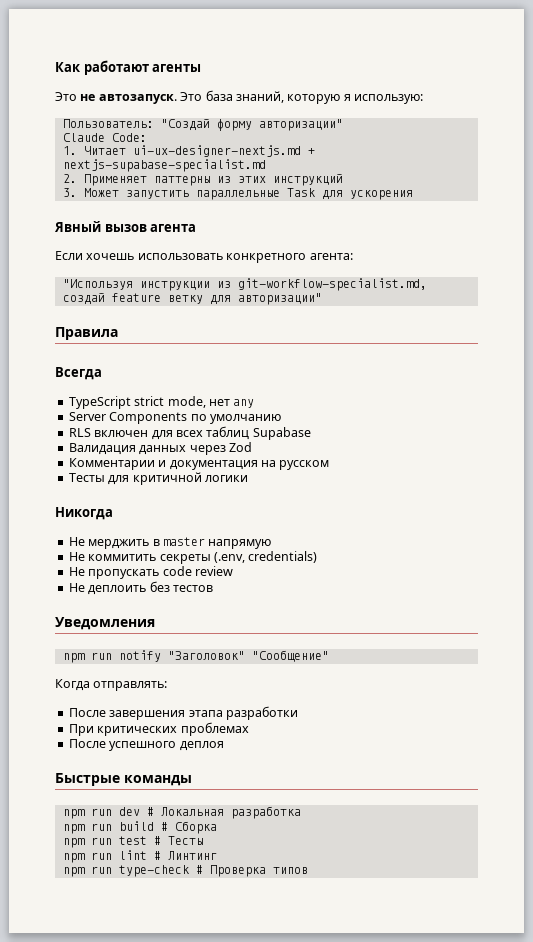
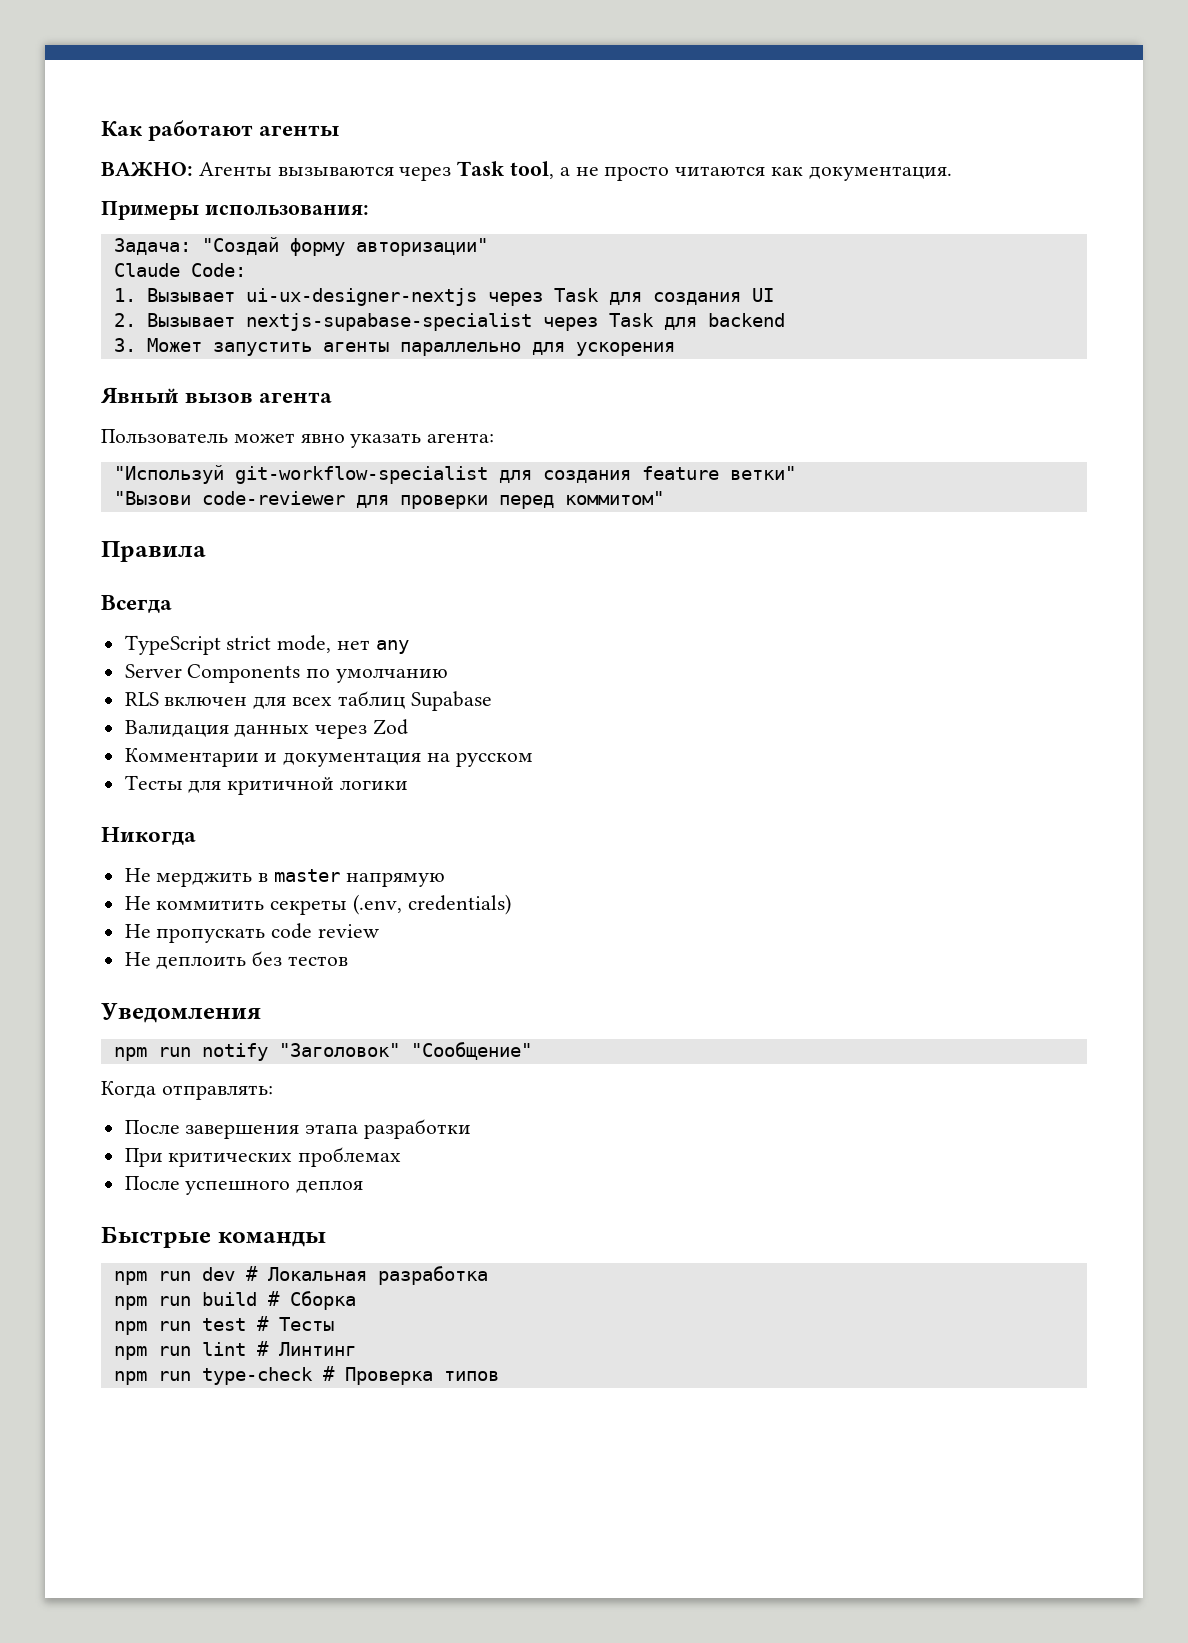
[55,90,423,104] [62,119,154,128] Это не автозапуск. Это база знаний, которую я использую: // Пользователь: -> [101,161,952,181] [101,201,369,220] [113,238,191,255] ВАЖНО: Агенты вызываются через Task tool, а не просто читаются как документация. // Примеры использования: // Задача:
[83,145,315,157] [62,159,266,172] [62,174,343,186] Читает ui-ux-designer-nextjs.md + nextjs-supabase-specialist.md // 2. Применяет паттерны из этих инструкций -> [146,288,774,306] [113,313,785,331] Вызывает ui-ux-designer-nextjs через Task для создания UI // 2. Вызывает nextjs-supabase-specialist через Task для backend
[195,188,315,200] параллельные Task -> [322,342,521,356] агенты параллельно
[55,251,353,263] [62,278,427,291] [62,293,322,305] Если хочешь использовать конкретного агента: // "Используя инструкции из git-workflow-specialist.md, создай feature ветку для авторизации" -> [101,429,495,448] [113,465,796,484] [113,491,664,509] Пользователь может явно указать агента: // "Используй git-workflow-specialist для создания feature ветки" // "Вызови code-reviewer для проверки перед коммитом"

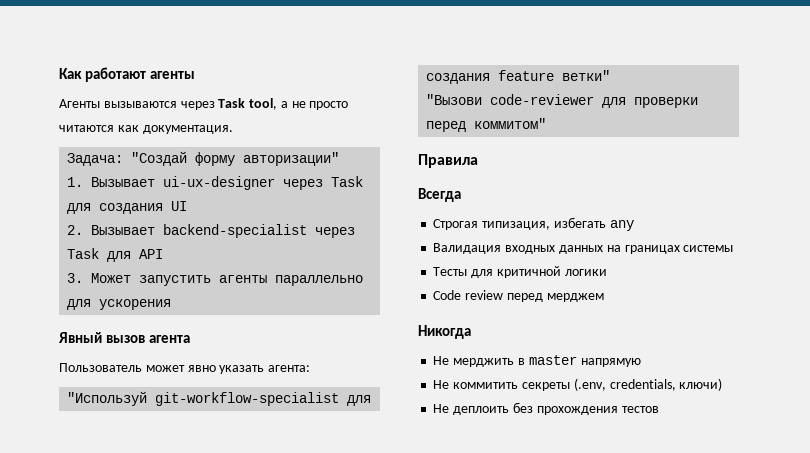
[101,162,193,177] ВАЖНО: -> (195, 75) none
[101,201,369,220] // Примеры использования: -> (233, 129) none
[113,263,246,277] // Claude Code: -> (340, 159) none
[245,288,477,306] ui-ux-designer-nextjs -> [163,176,276,190] ui-ux-designer
[245,313,785,331] nextjs-supabase-specialist через Task для backend -> [163,224,356,238] [67,248,164,262] backend-specialist через Task для API
[124,635,409,655] [124,664,449,683] [124,691,492,711] [124,719,409,739] [124,748,533,767] TypeScript strict mode, нет any // Server Components по умолчанию // RLS включен для всех таблиц Supabase // Валидация данных через Zod // Комментарии и документация на русском -> [433,217,634,231] [433,243,734,254] Строгая типизация, избегать any // Валидация входных данных на границах системы
(409, 785) none -> [433,290,604,302] // Code review перед мерджем
[407,894,511,915] [124,923,380,943] credentials) // Не пропускать code review -> [609,378,723,391] credentials, ключи)
(283, 958) none -> [536,406,618,415] прохождения
[101,1003,261,1023] [113,1042,532,1061] [101,1081,273,1100] [124,1119,472,1139] [124,1147,402,1167] [124,1176,364,1195] [101,1226,326,1248] [113,1266,488,1285] [113,1291,356,1310] [113,1316,334,1335] [113,1341,356,1360] [113,1366,499,1385] // Уведомления // npm run notify "Заголовок" "Сообщение" // Когда отправлять: // После завершения этапа разработки // При критических проблемах // После успешного деплоя // Быстрые команды // npm run dev # Локальная разработка // npm run build # Сборка // npm run test # Тесты // npm run lint # Линтинг // npm run type-check # Проверка типов -> (659, 409) none

